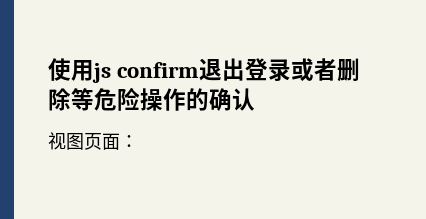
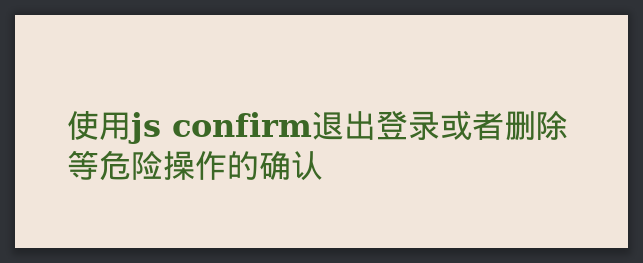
[48,132,138,150] // 视图页面： -> (323, 166) none

